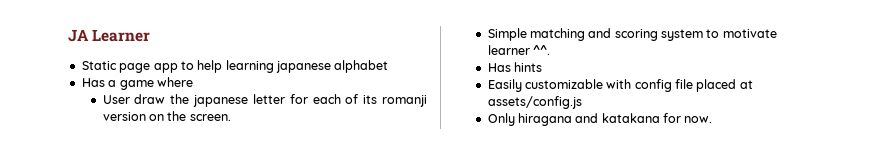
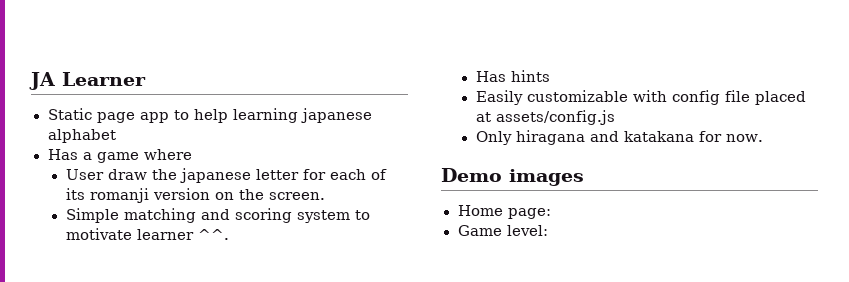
(713, 119) none -> [441,168,584,186] [457,205,551,219] [457,225,548,236] // Demo images // Home page: // Game level:

